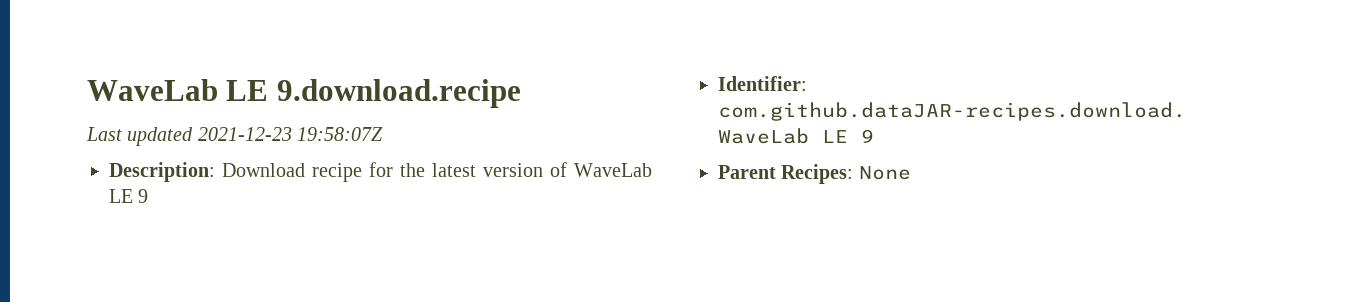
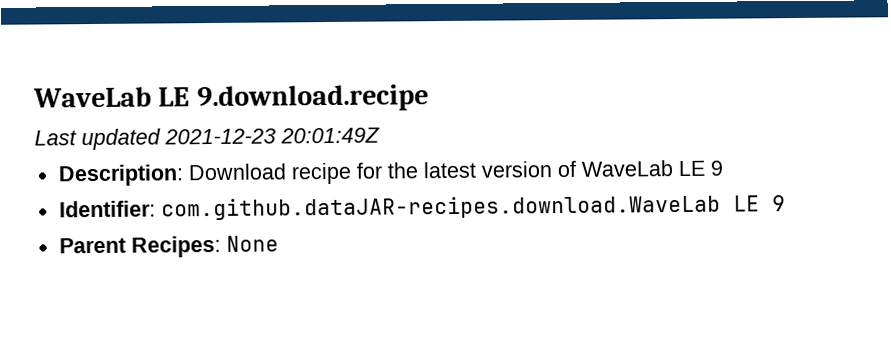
[297,127,384,141] 19:58:07Z -> [280,127,380,144] 20:01:49Z

